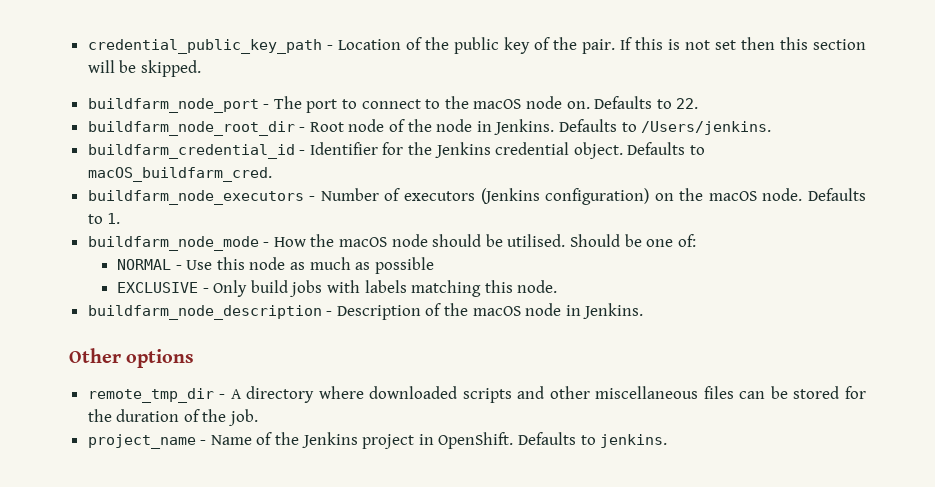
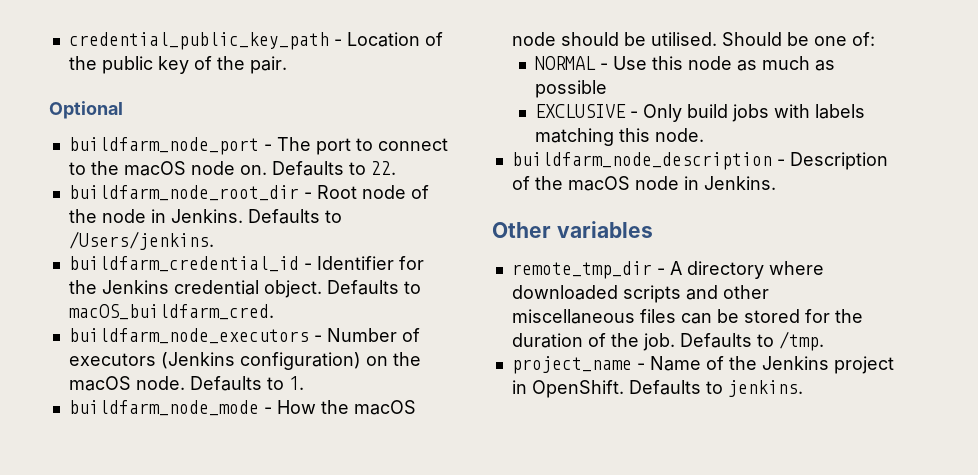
[619,37,866,50] [87,60,201,77] If this is not set then this section will be skipped. -> [49,101,123,119] // Optional
[126,349,195,368] options -> [556,221,653,238] variables
(259, 417) none -> [679,331,824,351] Defaults to /tmp.

